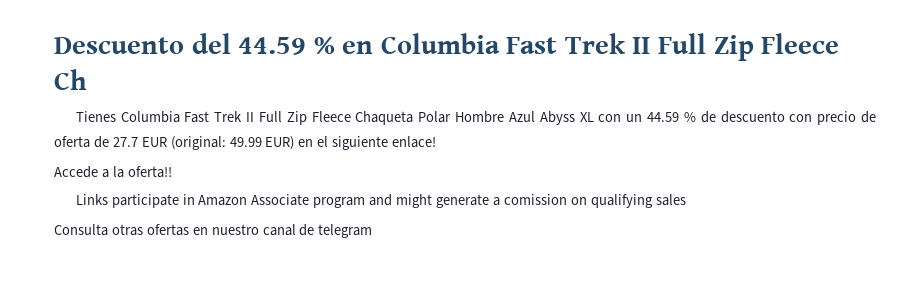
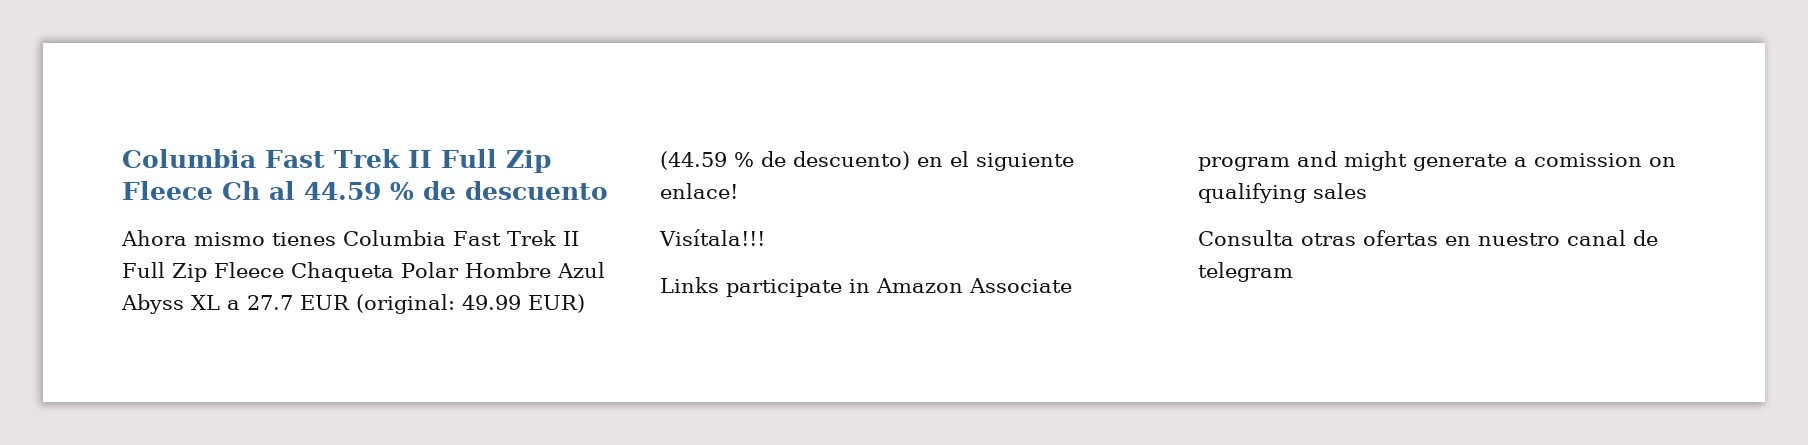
[54,33,374,55] Descuento del 44.59 % en -> (122, 158) none
[75,111,116,122] // Tienes -> [269,181,608,200] [121,230,336,246] al 44.59 % de descuento // Ahora mismo tienes
[598,111,877,125] [54,136,109,148] con un 44.59 % de descuento con precio de oferta de -> [227,300,240,310] a
(295, 143) none -> [660,151,910,170] (44.59 % de descuento)
[54,166,172,178] Accede a la oferta!! -> [659,229,765,246] Visítala!!!

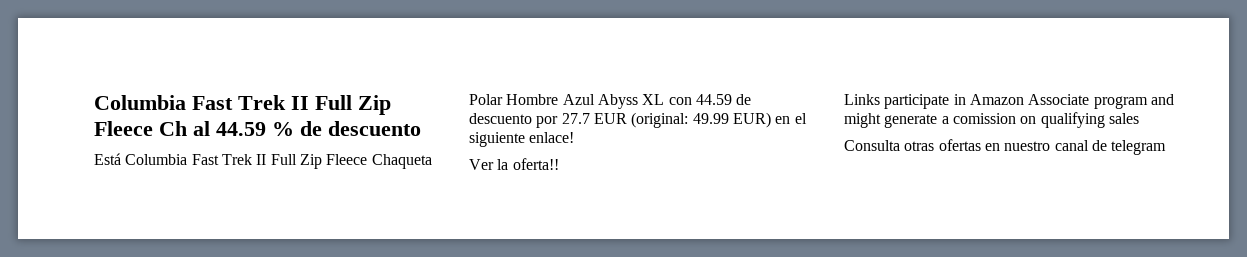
[121,230,336,246] Ahora mismo tienes -> [94,153,121,165] Está
[227,300,240,310] a -> [668,94,752,105] [469,113,559,128] con 44.59 de descuento por
[660,151,910,170] (44.59 % de descuento) -> (771, 120) none
[659,229,765,246] Visítala!!! -> [469,158,559,170] Ver la oferta!!

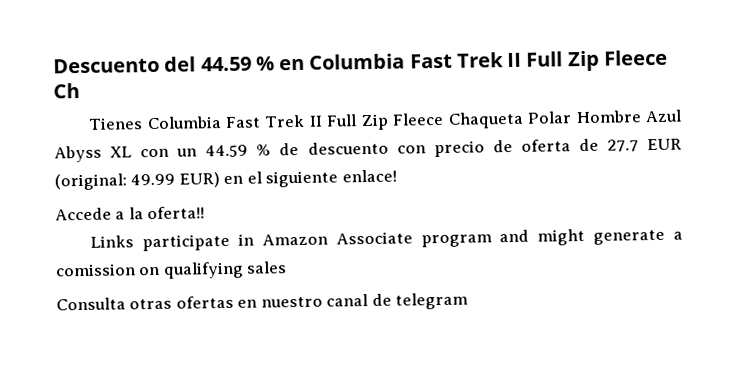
(94, 102) none -> [53,56,306,74] Descuento del 44.59 % en
[193,121,421,136] [94,153,121,165] al 44.59 % de descuento // Está -> [88,117,144,130] // Tienes
[695,94,752,105] [469,113,559,128] 44.59 de descuento por -> [176,138,599,158] un 44.59 % de descuento con precio de oferta de
[469,159,494,170] Ver -> [55,207,126,221] Accede a

